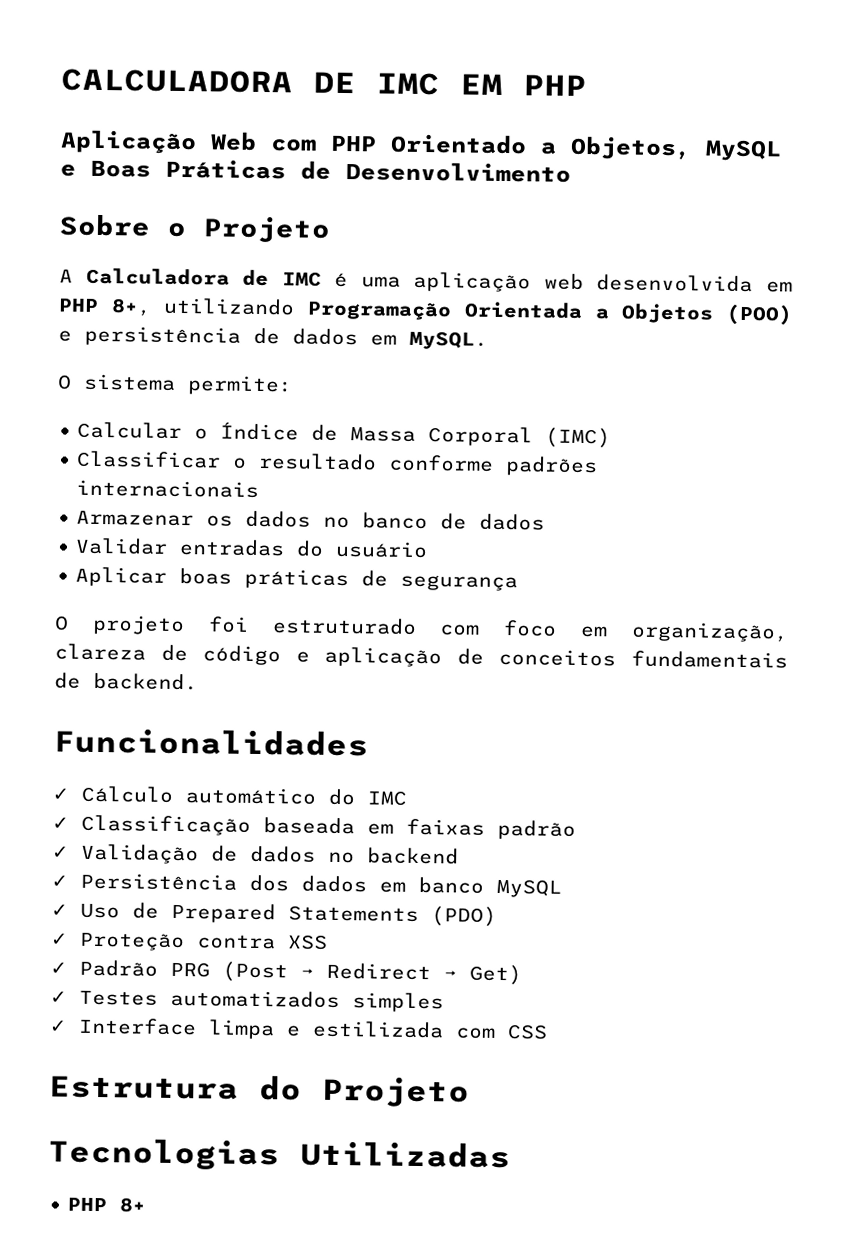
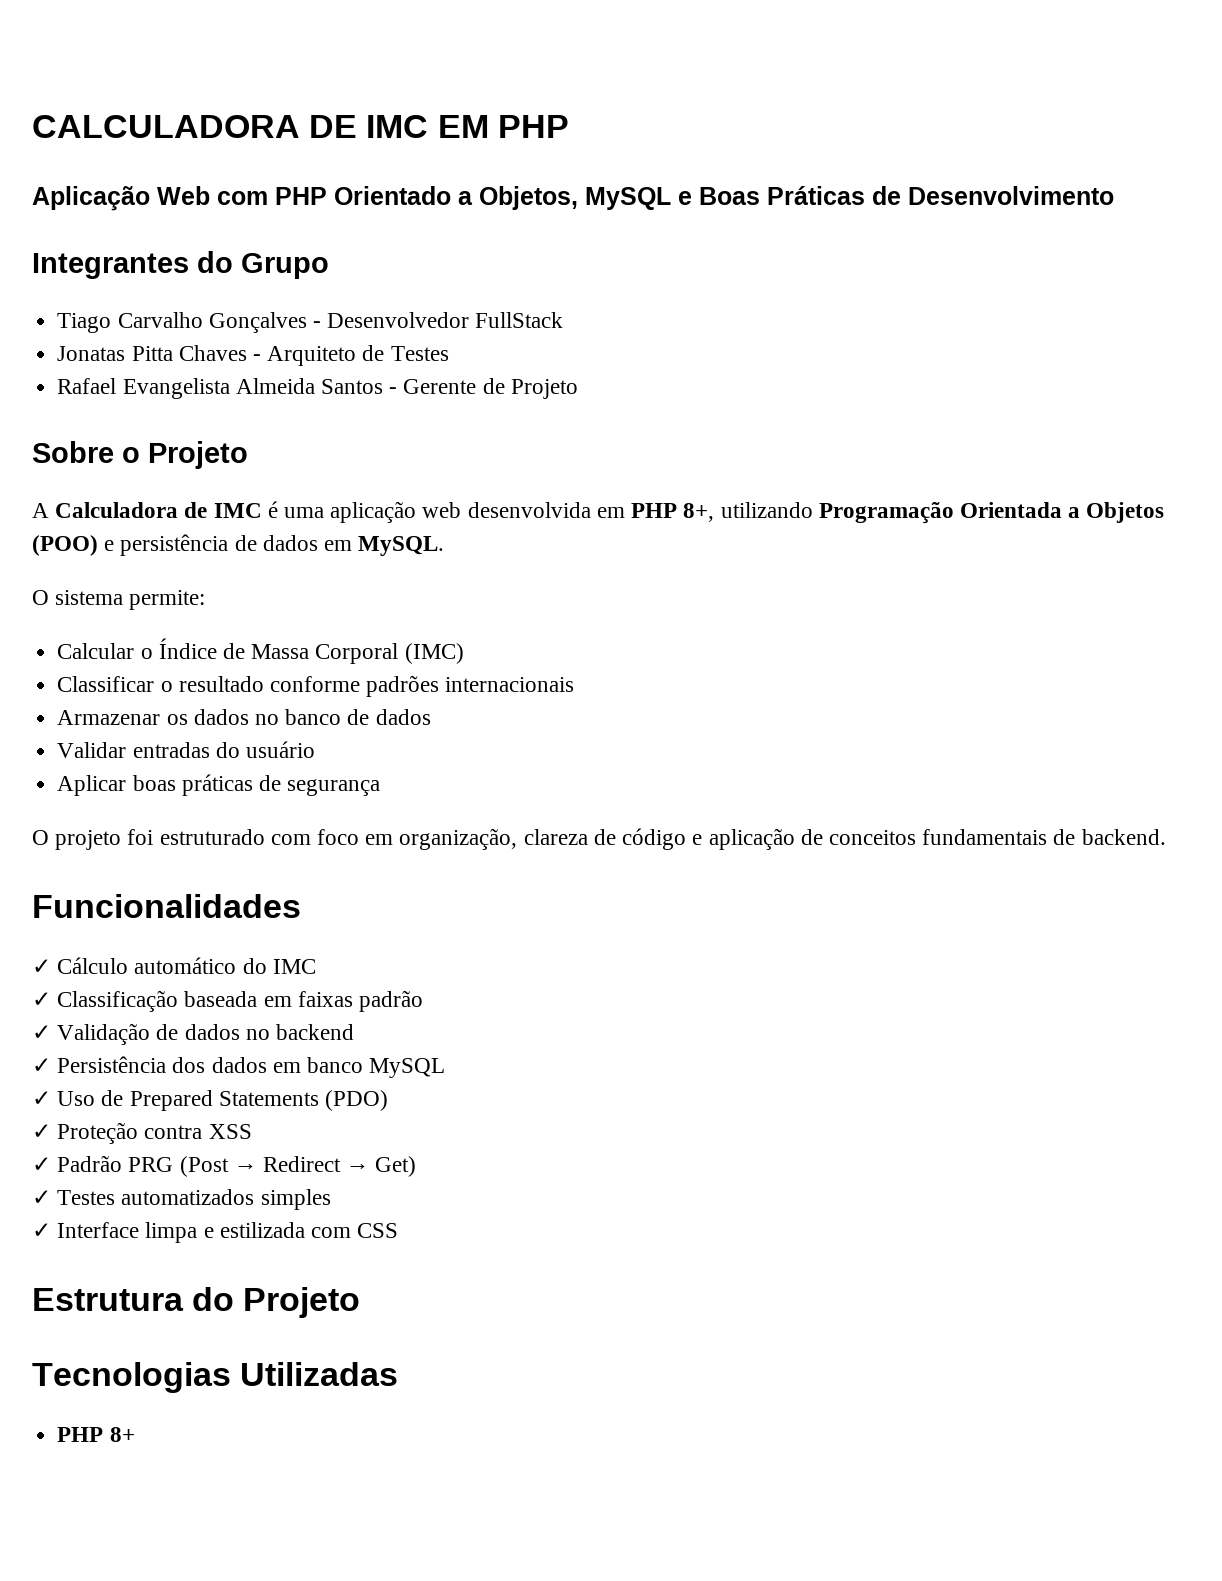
(571, 172) none -> [32,251,329,279] [57,312,564,333] [57,345,449,366] [57,378,578,399] // Integrantes do Grupo // Tiago Carvalho Gonçalves - Desenvolvedor FullStack // Jonatas Pitta Chaves - Arquiteto de Testes // Rafael Evangelista Almeida Santos - Gerente de Projeto

